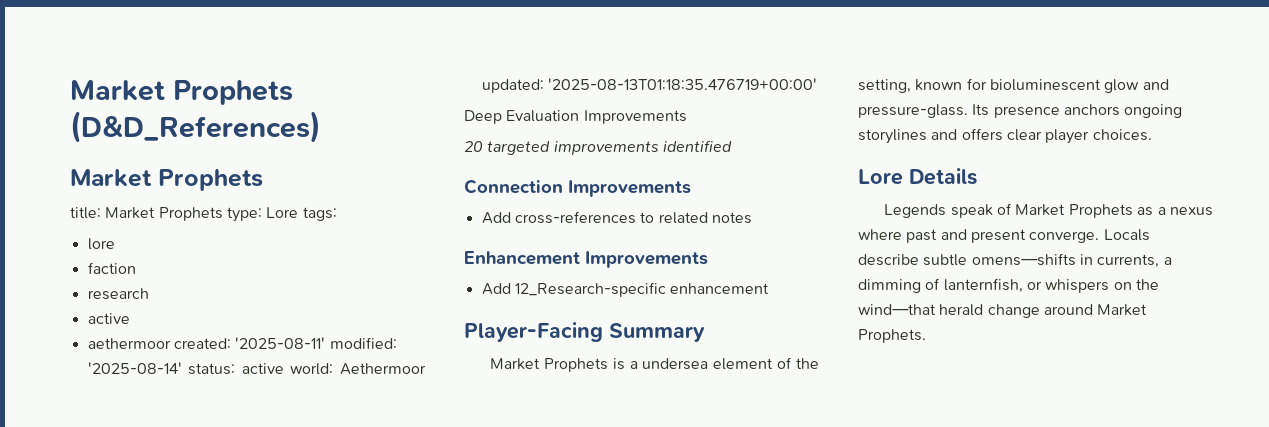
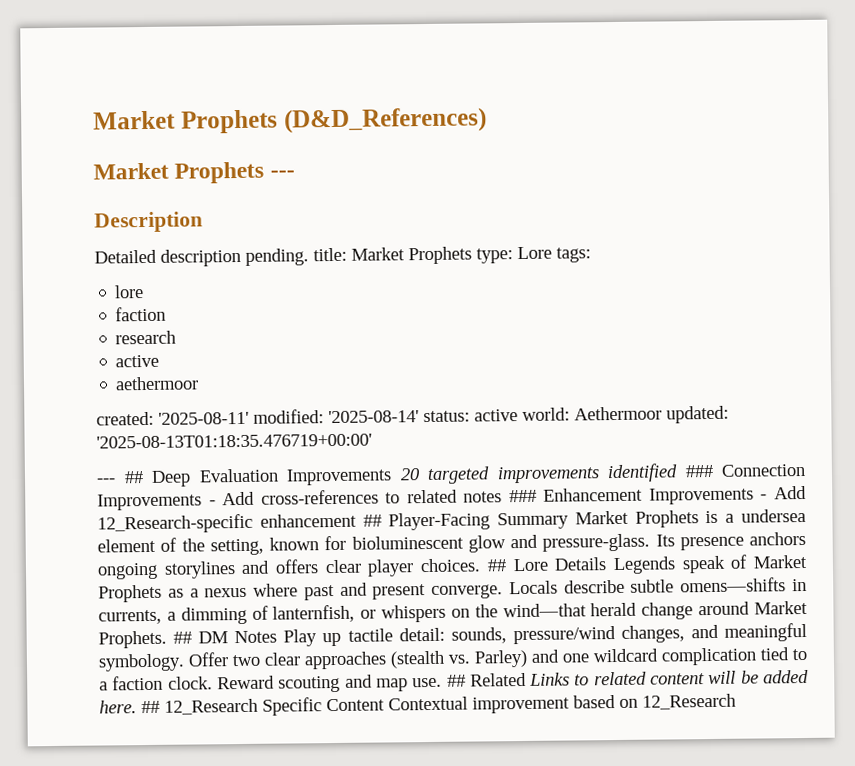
(263, 180) // -> [269,170,295,178] [94,211,203,233] [94,248,309,267] --- // Description // Detailed description pending.
(171, 343) none -> (200, 383) //
(817, 84) none -> [96,471,144,484] --- ##
(687, 117) // -> (392, 477) none
(732, 146) // -> [684,464,714,478] ###
(691, 188) // -> [208,500,216,506] -
(752, 218) // -> [508,489,537,503] ###
(708, 259) // -> [760,494,768,500] -
(770, 288) // -> [362,514,382,527] ##
(705, 332) // -> (570, 521) none
(1152, 135) // -> [486,559,507,572] ##
(977, 176) // -> (608, 564) none
(926, 336) none -> [173,622,808,647] [98,647,807,672] [99,669,809,693] [99,693,736,716] ## DM Notes Play up tactile detail: sounds, pressure/wind changes, and meaningful symbology. Offer two clear approaches (stealth vs. Parley) and one wildcard complication tied to a faction clock. Reward scouting and map use. ## Related Links to related content will be added here. ## 12_Research Specific Content Contextual improvement based on 12_Research

